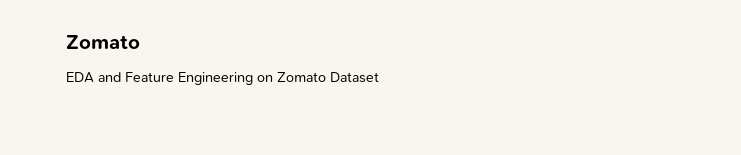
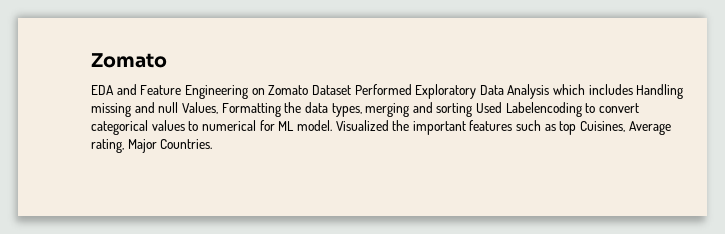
(379, 77) none -> [354,84,684,99] [91,102,640,117] [91,120,671,135] [91,139,213,153] Performed Exploratory Data Analysis which includes Handling missing and null Values, Formatting the data types, merging and sorting Used Labelencoding to convert categorical values to numerical for ML model. Visualized the important features such as top Cuisines, Average rating, Major Countries.

